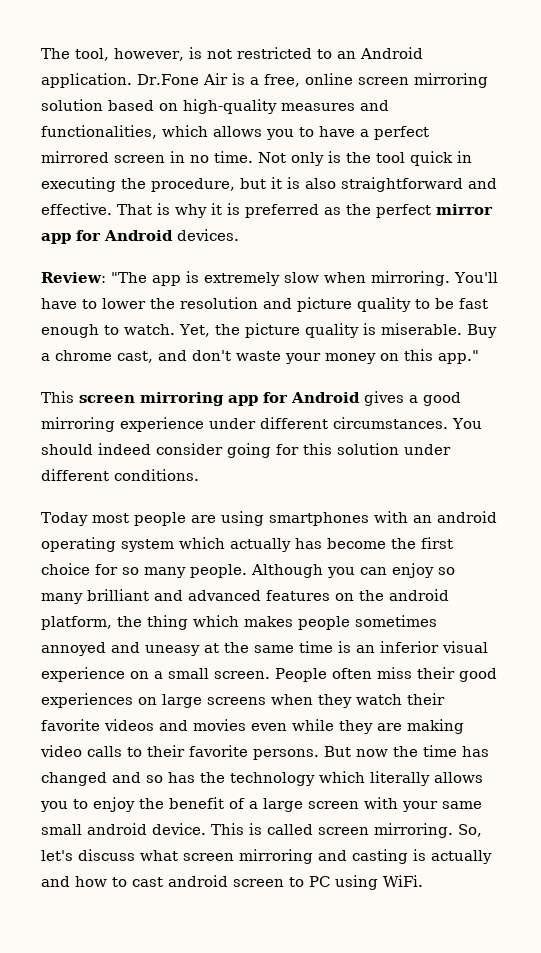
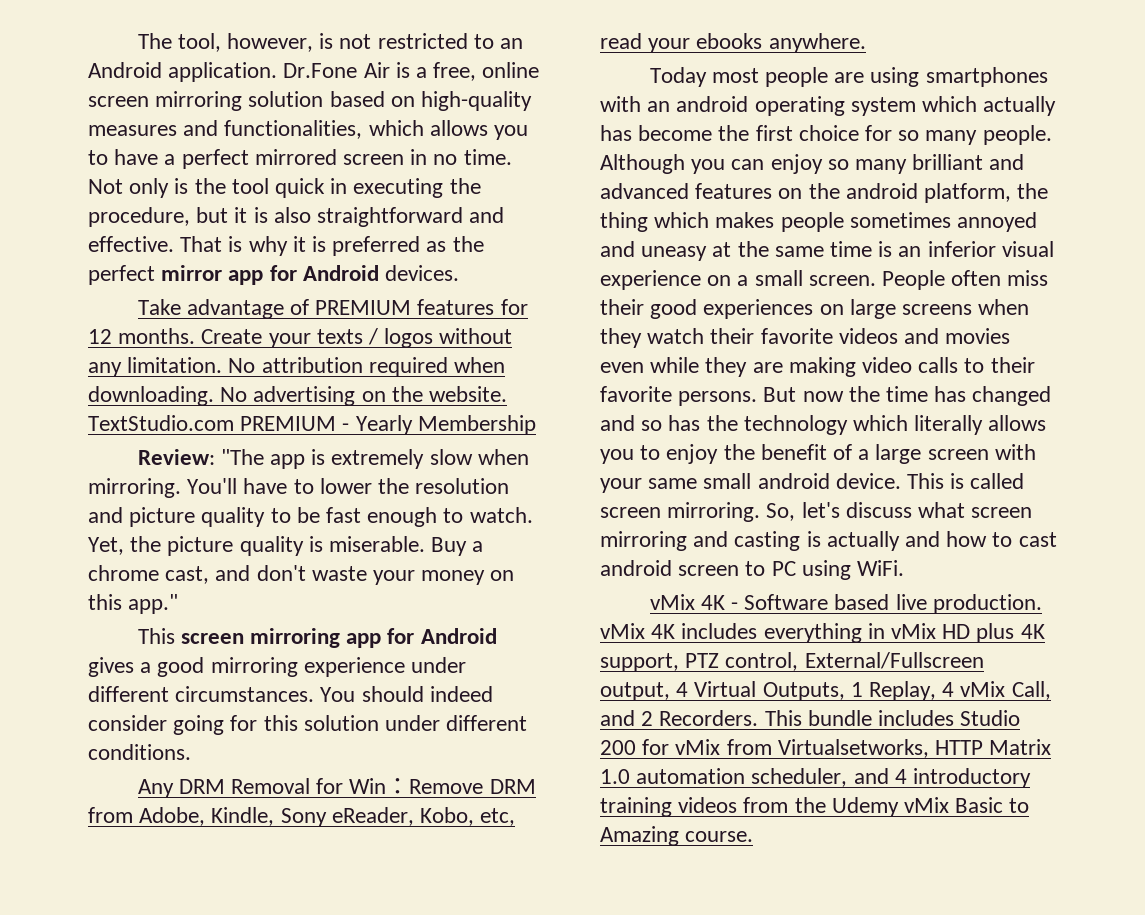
(239, 235) none -> [137,299,528,319] [88,328,513,348] [88,357,506,377] [88,386,508,406] [88,415,536,435] // Take advantage of PREMIUM features for 12 months. Create your texts / logos without any limitation. No attribution required when downloading. No advertising on the website. TextStudio.com PREMIUM - Yearly Membership
(199, 475) none -> [137,778,536,798] [88,807,516,827] [600,33,866,53] // Any DRM Removal for Win：Remove DRM from Adobe, Kindle, Sony eReader, Kobo, etc, read your ebooks anywhere.
(423, 881) none -> [649,594,1042,614] [600,623,1045,643] [600,652,984,672] [600,681,1051,701] [600,710,1021,726] [600,739,1052,758] [600,768,1032,788] [600,797,1030,817] [600,826,754,846] // vMix 4K - Software based live production. vMix 4K includes everything in vMix HD plus 4K support, PTZ control, External/Fullscreen output, 4 Virtual Outputs, 1 Replay, 4 vMix Call, and 2 Recorders. This bundle includes Studio 200 for vMix from Virtualsetworks, HTTP Matrix 1.0 automation scheduler, and 4 introductory training videos from the Udemy vMix Basic to Amazing course.

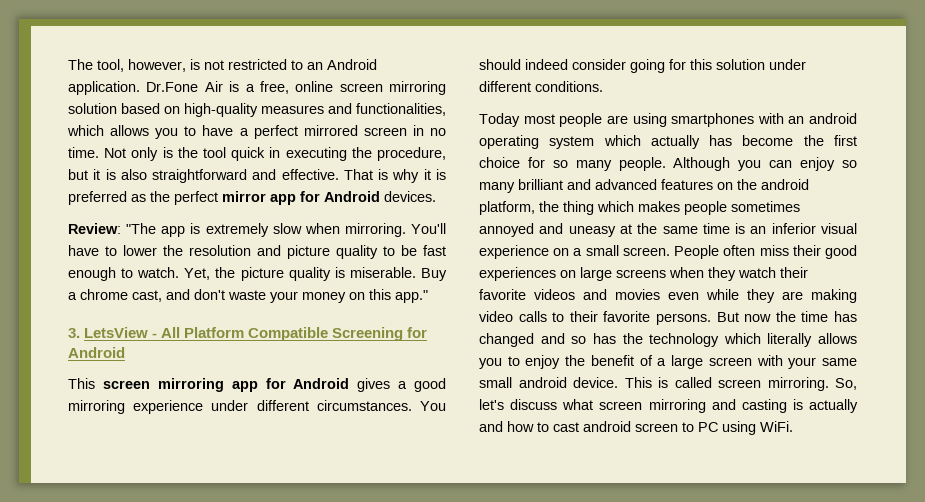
[137,299,528,319] [88,328,513,348] [88,357,506,377] [88,386,508,406] [88,415,536,435] // Take advantage of PREMIUM features for 12 months. Create your texts / logos without any limitation. No attribution required when downloading. No advertising on the website. TextStudio.com PREMIUM - Yearly Membership -> (436, 196) none
(179, 604) none -> [68,327,428,341] [68,347,125,358] // 3. LetsView - All Platform Compatible Screening for Android
[137,778,536,798] [88,807,516,827] [600,33,866,53] // Any DRM Removal for Win：Remove DRM from Adobe, Kindle, Sony eReader, Kobo, etc, read your ebooks anywhere. -> (603, 86) none
[649,594,1042,614] [600,623,1045,643] [600,652,984,672] [600,681,1051,701] [600,710,1021,726] [600,739,1052,758] [600,768,1032,788] [600,797,1030,817] [600,826,754,846] // vMix 4K - Software based live production. vMix 4K includes everything in vMix HD plus 4K support, PTZ control, External/Fullscreen output, 4 Virtual Outputs, 1 Replay, 4 vMix Call, and 2 Recorders. This bundle includes Studio 200 for vMix from Virtualsetworks, HTTP Matrix 1.0 automation scheduler, and 4 introductory training videos from the Udemy vMix Basic to Amazing course. -> (793, 426) none

